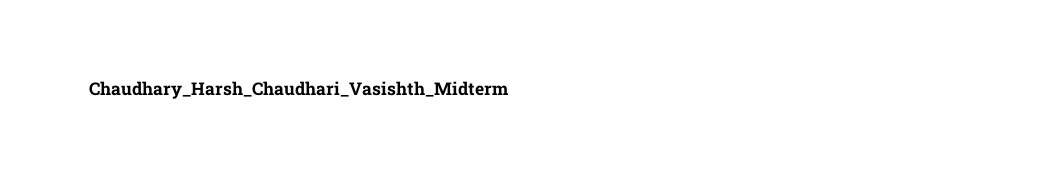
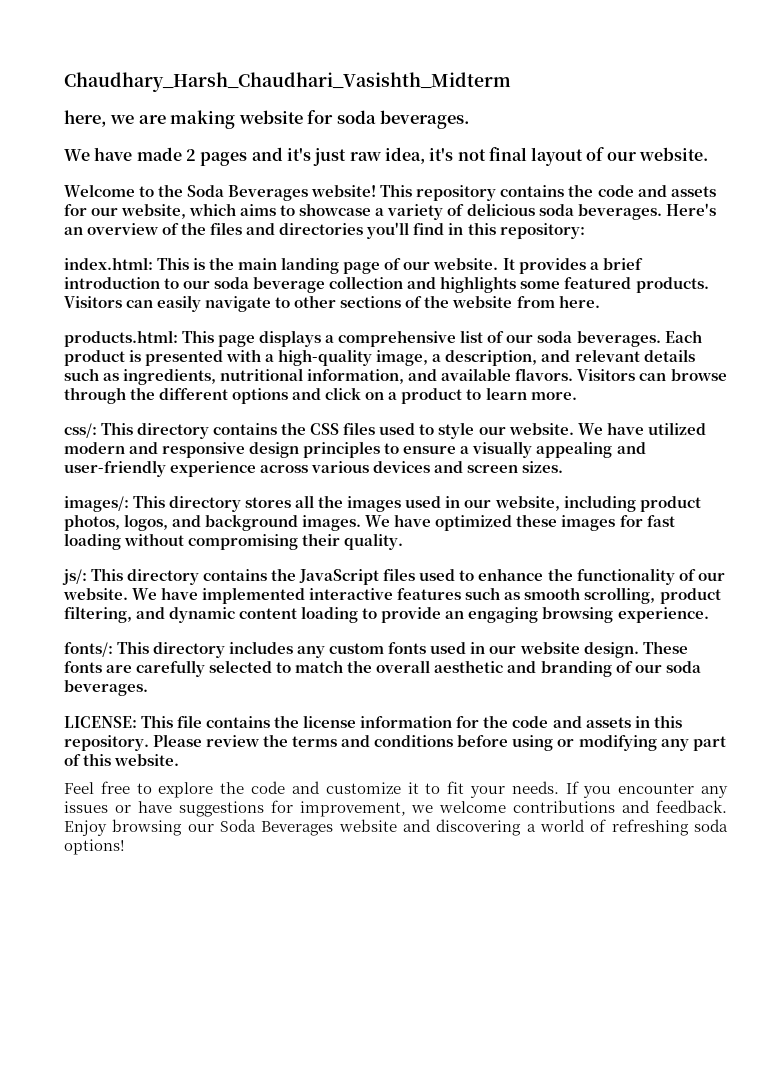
(508, 90) none -> [64,110,471,129] [64,147,709,166] [64,184,716,201] [64,203,716,220] [64,222,585,239] [64,257,643,274] [64,276,709,293] [64,295,600,312] [64,330,702,347] [64,349,695,366] [64,368,727,385] [64,387,577,404] [64,422,706,439] [64,441,646,458] [64,460,564,477] [64,495,701,512] [64,514,675,531] [64,533,404,550] [62,568,725,585] [63,587,721,604] [64,606,709,623] [64,641,688,658] [64,660,701,677] [64,680,148,696] [64,715,682,728] [64,734,726,751] [64,753,180,766] [64,781,728,798] [64,800,727,817] [64,819,729,836] [64,839,125,855] // here, we are making website for soda beverages. // We have made 2 pages and it's just raw idea, it's not final layout of our website. // Welcome to the Soda Beverages website! This repository contains the code and assets for our website, which aims to showcase a variety of delicious soda beverages. Here's an overview of the files and directories you'll find in this repository: // index.html: This is the main landing page of our website. It provides a brief introduction to our soda beverage collection and highlights some featured products. Visitors can easily navigate to other sections of the website from here. // products.html: This page displays a comprehensive list of our soda beverages. Each product is presented with a high-quality image, a description, and relevant details such as ingredients, nutritional information, and available flavors. Visitors can browse through the different options and click on a product to learn more. // css/: This directory contains the CSS files used to style our website. We have utilized modern and responsive design principles to ensure a visually appealing and user-friendly experience across various devices and screen sizes. // images/: This directory stores all the images used in our website, including product photos, logos, and background images. We have optimized these images for fast loading without compromising their quality. // js/: This directory contains the JavaScript files used to enhance the functionality of our website. We have implemented interactive features such as smooth scrolling, product filtering, and dynamic content loading to provide an engaging browsing experience. // fonts/: This directory includes any custom fonts used in our website design. These fonts are carefully selected to match the overall aesthetic and branding of our soda beverages. // LICENSE: This file contains the license information for the code and assets in this repository. Please review the terms and conditions before using or modifying any part of this website. // Feel free to explore the code and customize it to fit your needs. If you encounter any issues or have suggestions for improvement, we welcome contributions and feedback. Enjoy browsing our Soda Beverages website and discovering a world of refreshing soda options!

